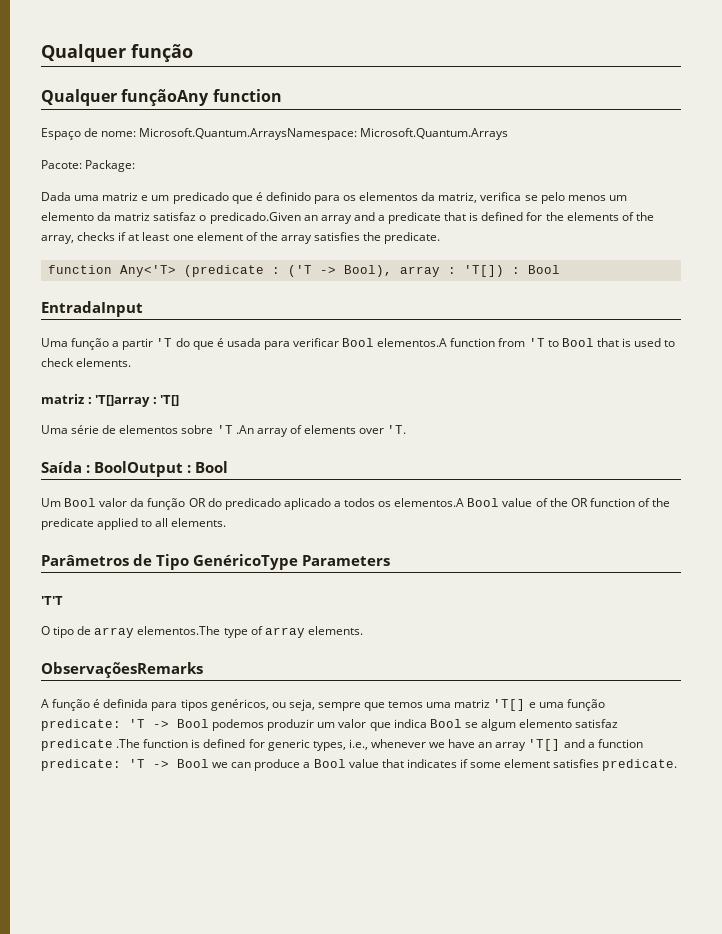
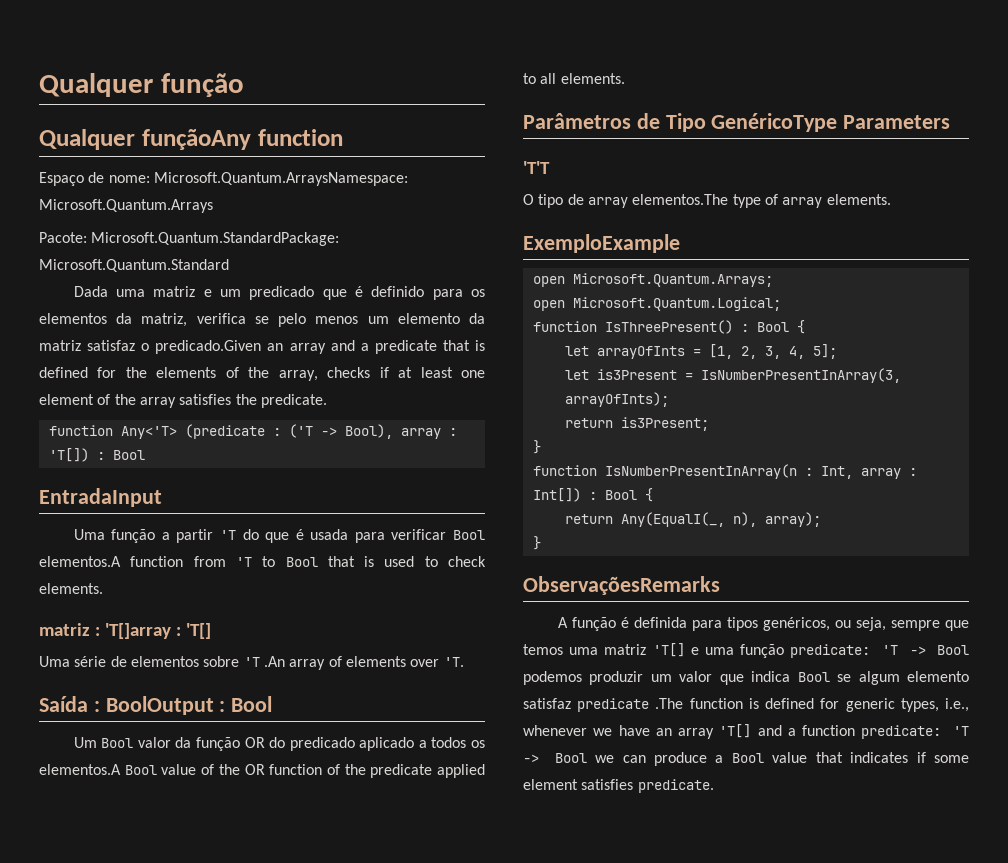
[85,160,136,172] Package: -> [91,232,340,246] [39,259,229,272] Microsoft.Quantum.StandardPackage: Microsoft.Quantum.Standard
(363, 630) none -> [523,234,680,253] [532,273,773,287] [532,297,781,311] [532,320,805,334] [564,344,837,359] [564,368,901,383] [564,392,669,407] [564,417,709,431] [532,440,541,454] [532,464,917,479] [532,488,653,502] [564,512,821,527] [532,536,541,550] // ExemploExample // open Microsoft.Quantum.Arrays; // open Microsoft.Quantum.Logical; // function IsThreePresent() : Bool { // let arrayOfInts = [1, 2, 3, 4, 5]; // let is3Present = IsNumberPresentInArray(3, arrayOfInts); // return is3Present; // } // function IsNumberPresentInArray(n : Int, array : Int[]) : Bool { // return Any(EqualI(_, n), array); // }

